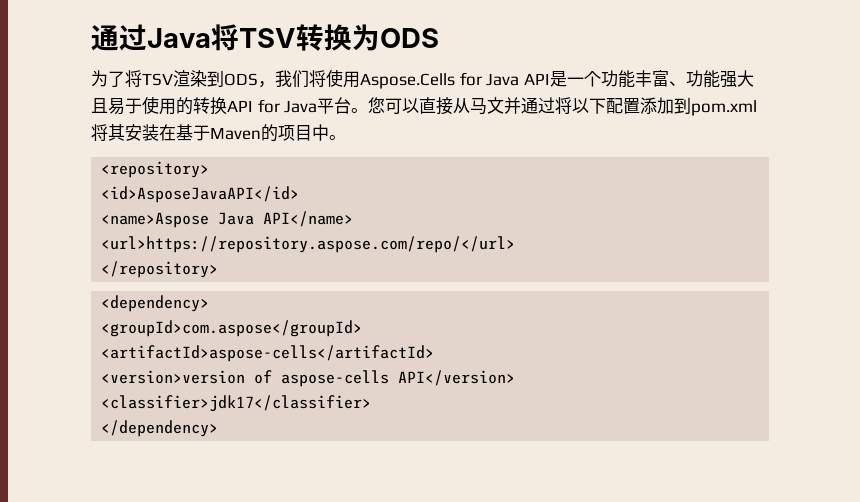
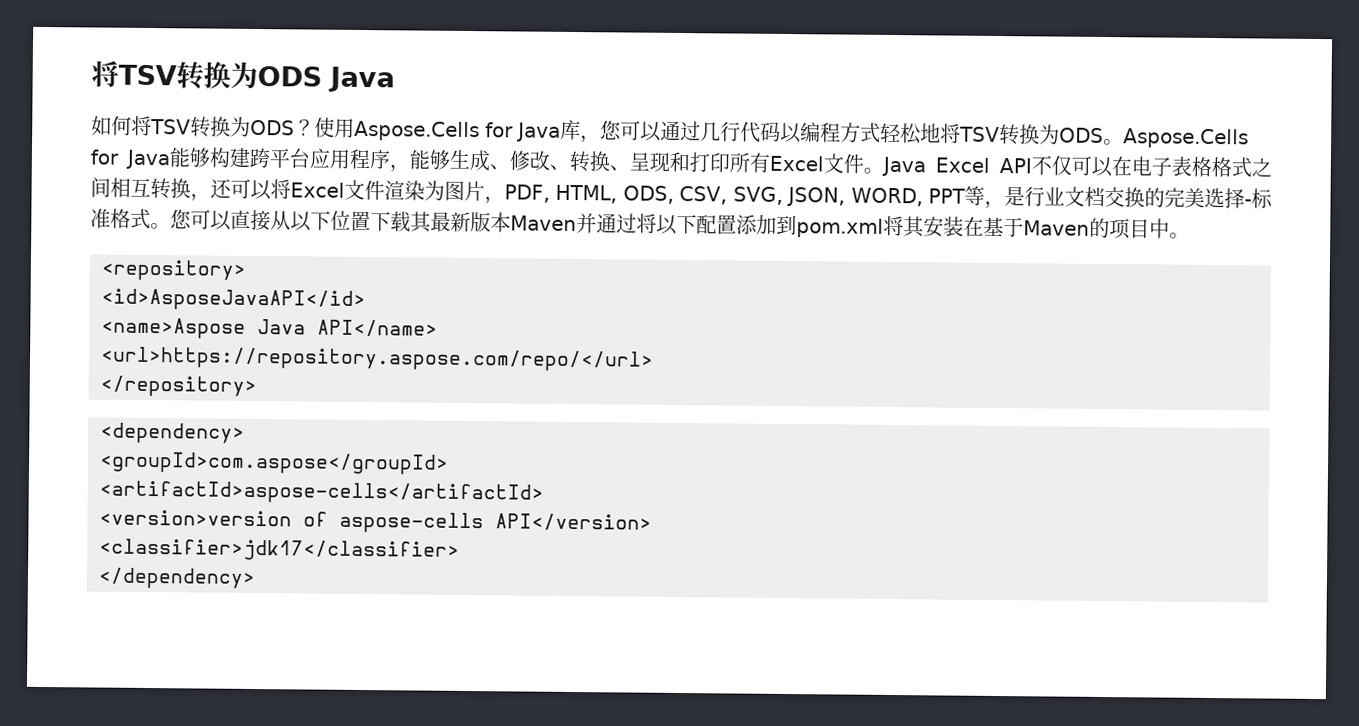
[91,24,439,51] [91,69,754,89] [91,96,505,115] 通过Java将TSV转换为ODS // 为了将TSV渲染到ODS，我们将使用Aspose.Cells for Java API是一个功能丰富、功能强大且易于使用的转换API for Java平台。您可以直接从马文 -> [91,60,395,93] [91,115,1249,149] [90,147,1272,178] [90,177,1273,210] [90,208,577,233] 将TSV转换为ODS Java // 如何将TSV转换为ODS？使用Aspose.Cells for Java库，您可以通过几行代码以编程方式轻松地将TSV转换为ODS。Aspose.Cells for Java能够构建跨平台应用程序，能够生成、修改、转换、呈现和打印所有Excel文件。Java Excel API不仅可以在电子表格格式之间相互转换，还可以将Excel文件渲染为图片，PDF, HTML, ODS, CSV, SVG, JSON, WORD, PPT等，是行业文档交换的完美选择-标准格式。您可以直接从以下位置下载其最新版本Maven

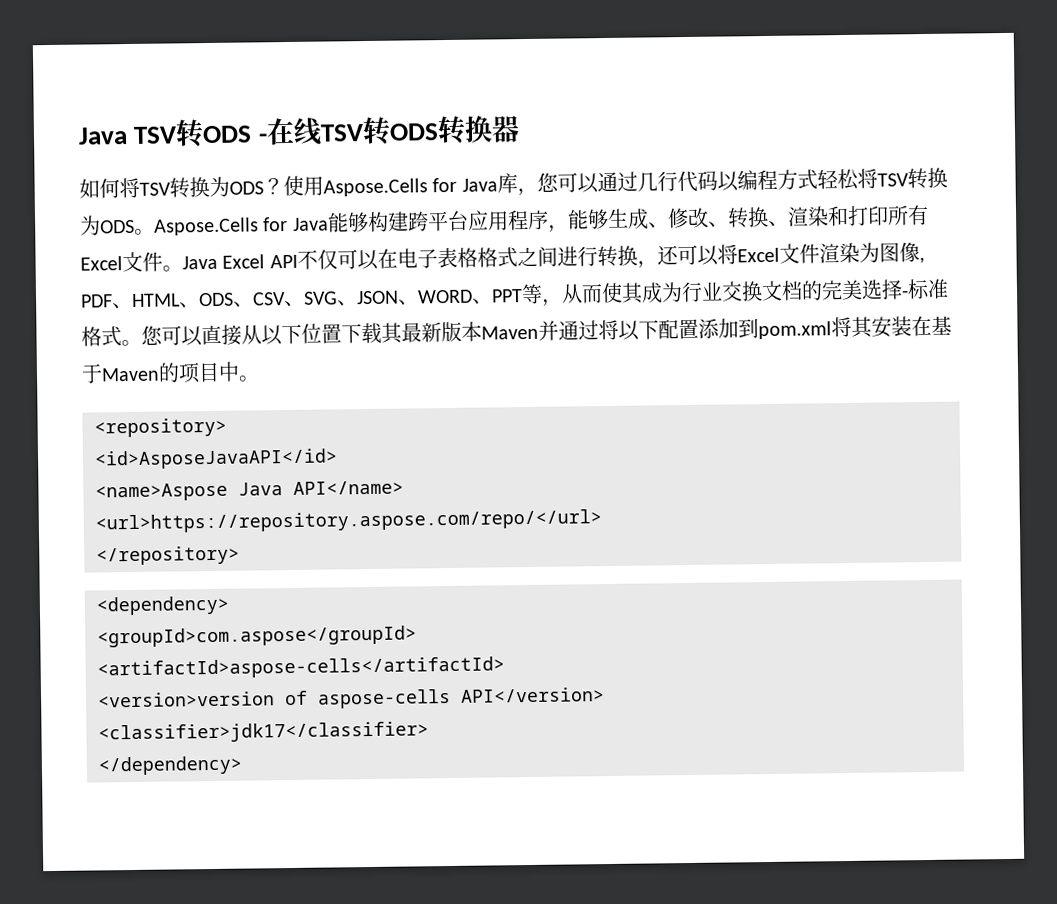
[91,60,395,93] 将TSV转换为ODS Java -> [78,115,520,148] Java TSV转ODS -在线TSV转ODS转换器
[920,123,941,143] 地 -> (859, 179) none
[629,152,670,172] 呈现 -> [786,206,829,227] 渲染
[110,177,151,198] 相互 -> [556,246,598,267] 进行
[464,180,1145,210] 片，PDF, HTML, ODS, CSV, SVG, JSON, WORD, PPT等，是行业文档交换 -> [898,242,925,264] [80,280,803,309] 像, PDF、HTML、ODS、CSV、SVG、JSON、WORD、PPT等，从而使其成为行业交换文档

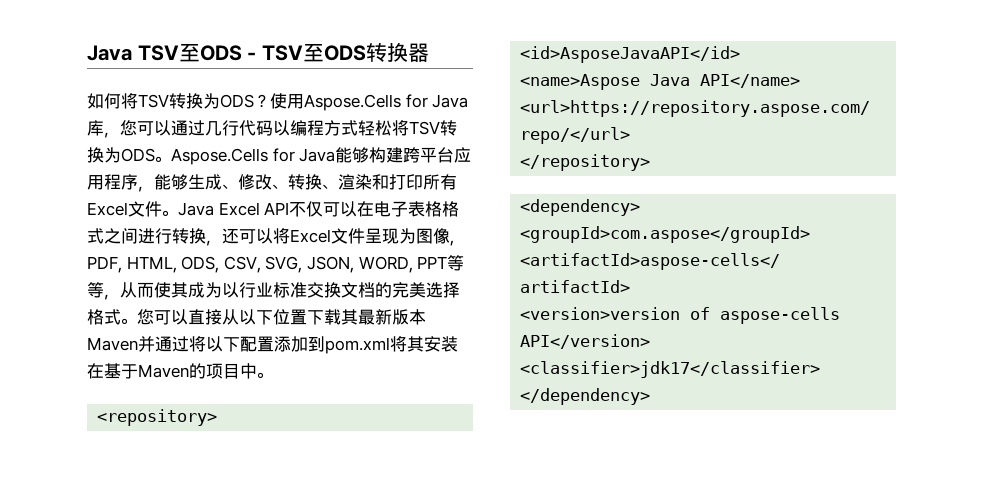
[175,119,205,148] 转 -> [178,44,200,62] 至
[265,116,391,146] 在线TSV转 -> [261,44,324,62] TSV至
[818,242,860,264] 渲染 -> [365,228,399,244] 呈现
[80,289,523,309] PDF、HTML、ODS、CSV、SVG、JSON、WORD、PPT -> [87,255,465,273] PDF, HTML, ODS, CSV, SVG, JSON, WORD, PPT等
[681,281,723,303] 行业 -> [222,282,307,298] 以行业标准
[901,278,949,300] -标准 -> (460, 290) none

